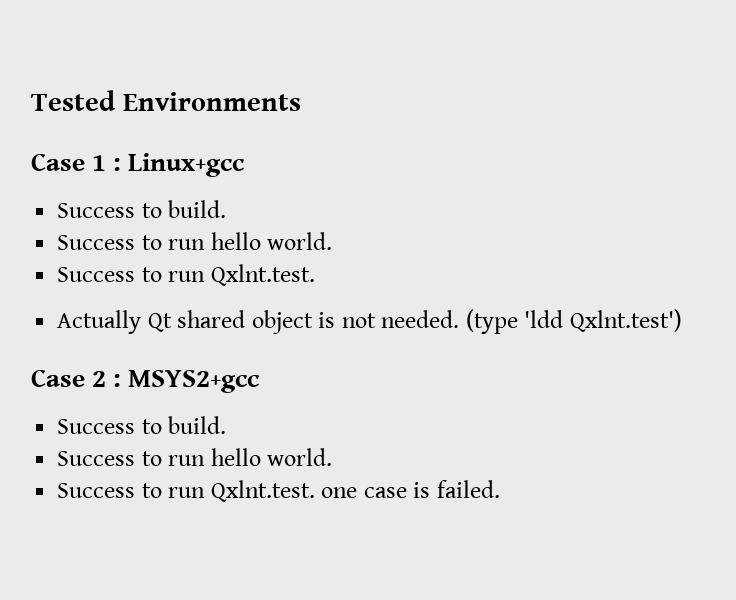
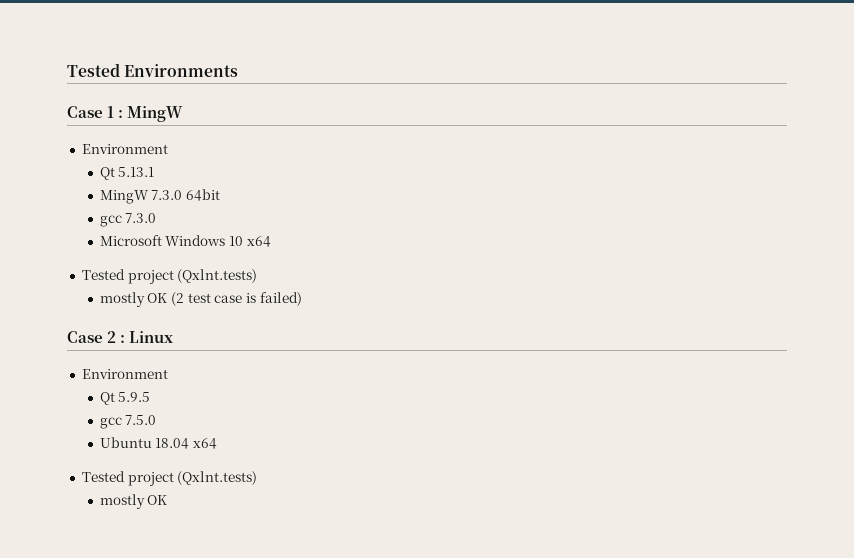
[128,153,245,177] [57,200,227,218] [57,232,333,250] [57,264,315,286] [57,309,682,334] [31,369,260,393] [57,416,227,434] [57,448,333,466] [57,480,500,502] Linux+gcc // Success to build. // Success to run hello world. // Success to run Qxlnt.test. // Actually Qt shared object is not needed. (type 'ldd Qxlnt.test') // Case 2 : MSYS2+gcc // Success to build. // Success to run hello world. // Success to run Qxlnt.test. one case is failed. -> [127,106,184,122] [81,144,168,154] [99,167,155,180] [99,189,221,204] [99,213,157,227] [99,235,271,247] [81,269,258,284] [99,292,302,307] [67,331,174,343] [81,369,168,379] [99,392,151,405] [99,415,157,429] [99,437,218,449] [81,471,258,486] [99,494,168,509] MingW // Environment // Qt 5.13.1 // MingW 7.3.0 64bit // gcc 7.3.0 // Microsoft Windows 10 x64 // Tested project (Qxlnt.tests) // mostly OK (2 test case is failed) // Case 2 : Linux // Environment // Qt 5.9.5 // gcc 7.5.0 // Ubuntu 18.04 x64 // Tested project (Qxlnt.tests) // mostly OK

